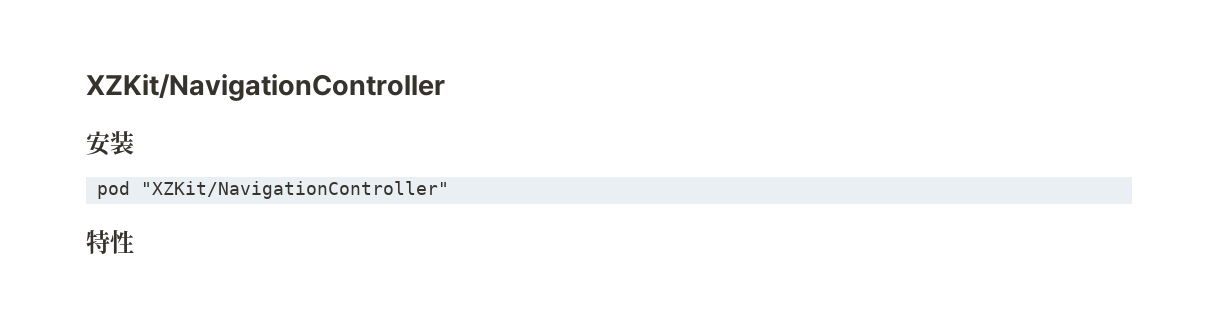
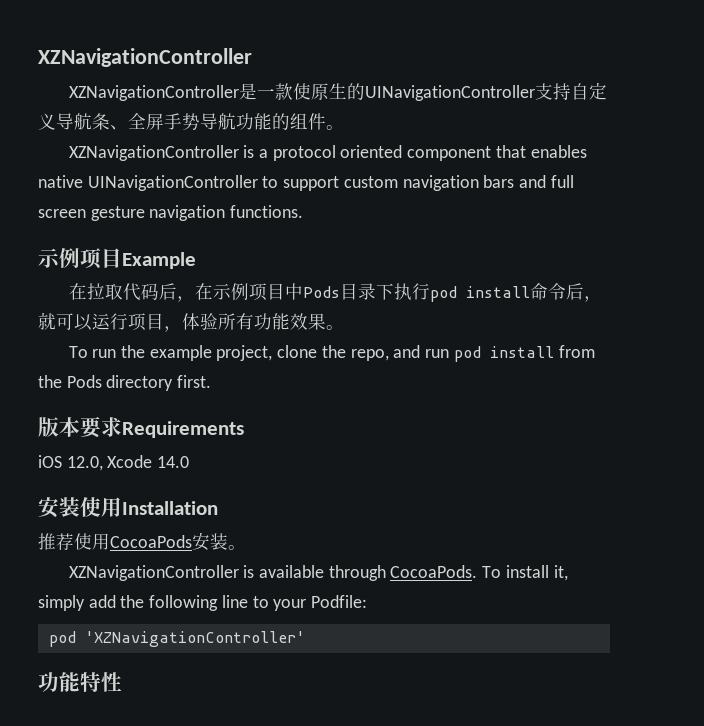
[86,74,445,101] [86,131,134,156] [96,181,449,199] XZKit/NavigationController // 安装 // pod "XZKit/NavigationController" // -> [38,48,252,67] [68,82,607,101] [38,113,344,130] [68,145,587,161] [38,175,574,191] [38,205,304,221] [38,247,196,269] [68,283,602,302] [38,312,344,332] [68,345,595,362] [38,375,212,391] [38,417,244,438] [38,455,190,471] [38,497,218,518] [38,532,246,551] [68,565,568,581] [38,595,368,611] [48,631,305,647] [38,672,80,692] XZNavigationController // XZNavigationController是一款使原生的UINavigationController支持自定义导航条、全屏手势导航功能的组件。 // XZNavigationController is a protocol oriented component that enables native UINavigationController to support custom navigation bars and full screen gesture navigation functions. // 示例项目Example // 在拉取代码后，在示例项目中Pods目录下执行pod install命令后，就可以运行项目，体验所有功能效果。 // To run the example project, clone the repo, and run pod install from the Pods directory first. // 版本要求Requirements // iOS 12.0, Xcode 14.0 // 安装使用Installation // 推荐使用CocoaPods安装。 // XZNavigationController is available through CocoaPods. To install it, simply add the following line to your Podfile: // pod 'XZNavigationController' // 功能

